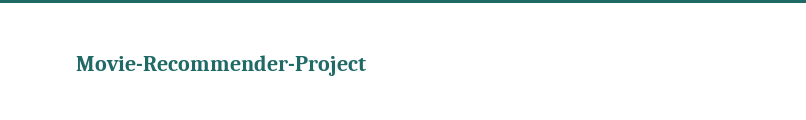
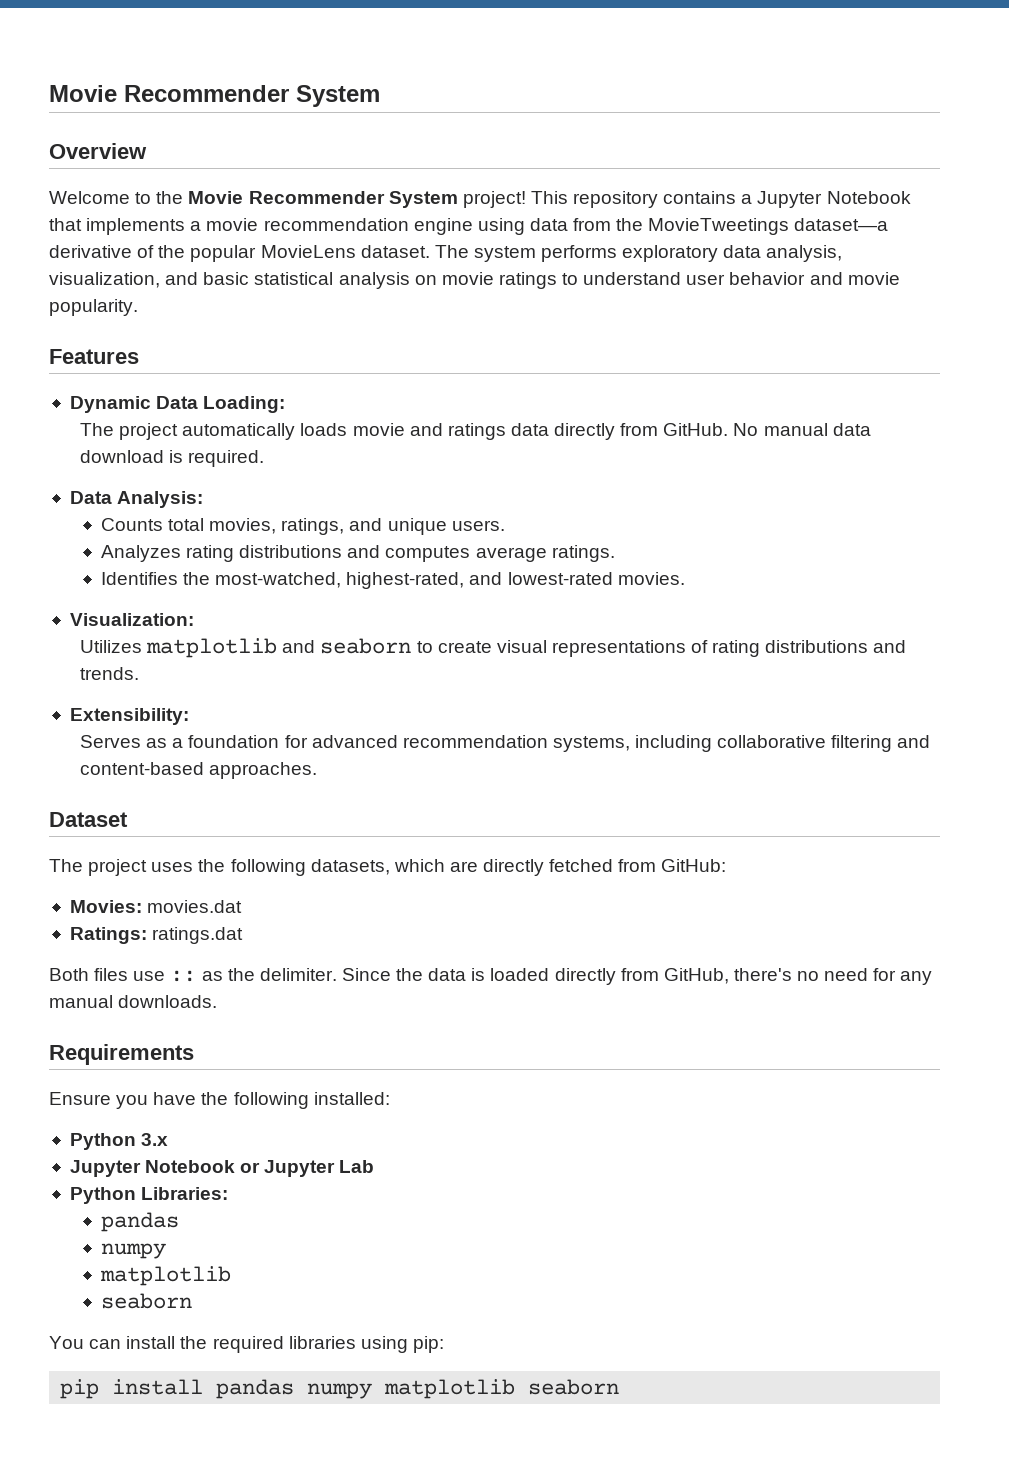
[76,55,366,76] Movie-Recommender-Project -> [49,85,380,107] [49,143,147,159] [49,191,911,208] [49,218,889,235] [49,245,843,262] [49,272,900,289] [49,299,138,316] [49,349,139,364] [69,396,286,413] [80,423,871,440] [80,450,265,467] [69,491,204,508] [100,518,505,535] [100,545,615,562] [100,572,685,589] [69,613,194,626] [80,638,907,658] [80,667,140,680] [69,708,189,725] [80,735,931,752] [80,762,318,779] [49,812,128,827] [49,859,727,876] [69,900,243,913] [69,927,244,944] [49,968,933,985] [49,995,218,1008] [49,1044,194,1065] [49,1092,390,1109] [69,1133,169,1150] [69,1160,375,1177] [69,1187,229,1204] [100,1212,179,1232] [100,1243,166,1259] [99,1266,231,1286] [100,1293,192,1309] [49,1336,444,1353] [60,1379,620,1399] Movie Recommender System // Overview // Welcome to the Movie Recommender System project! This repository contains a Jupyter Notebook that implements a movie recommendation engine using data from the MovieTweetings dataset—a derivative of the popular MovieLens dataset. The system performs exploratory data analysis, visualization, and basic statistical analysis on movie ratings to understand user behavior and movie popularity. // Features // Dynamic Data Loading: // The project automatically loads movie and ratings data directly from GitHub. No manual data download is required. // Data Analysis: // Counts total movies, ratings, and unique users. // Analyzes rating distributions and computes average ratings. // Identifies the most-watched, highest-rated, and lowest-rated movies. // Visualization: // Utilizes matplotlib and seaborn to create visual representations of rating distributions and trends. // Extensibility: // Serves as a foundation for advanced recommendation systems, including collaborative filtering and content-based approaches. // Dataset // The project uses the following datasets, which are directly fetched from GitHub: // Movies: movies.dat // Ratings: ratings.dat // Both files use :: as the delimiter. Since the data is loaded directly from GitHub, there's no need for any manual downloads. // Requirements // Ensure you have the following installed: // Python 3.x // Jupyter Notebook or Jupyter Lab // Python Libraries: // pandas // numpy // matplotlib // seaborn // You can install the required libraries using pip: // pip install pandas numpy matplotlib seaborn

